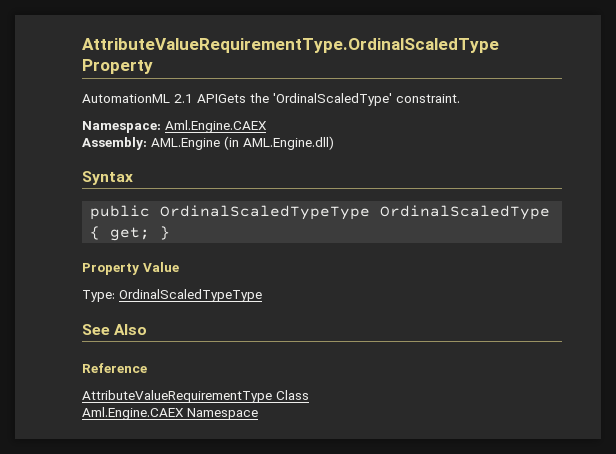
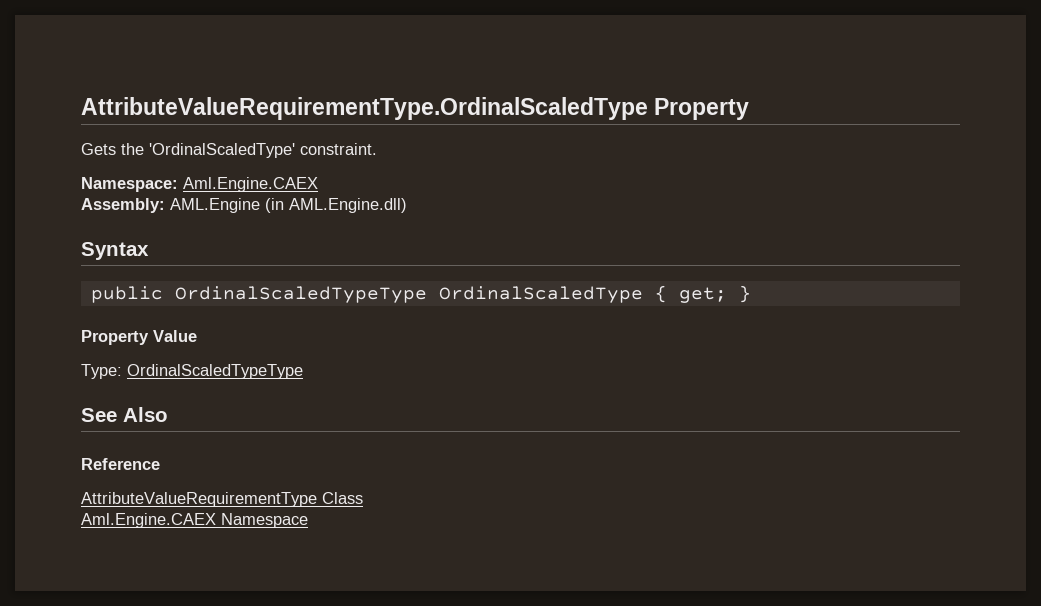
[82,94,246,103] AutomationML 2.1 APIGets -> [81,143,116,155] Gets

